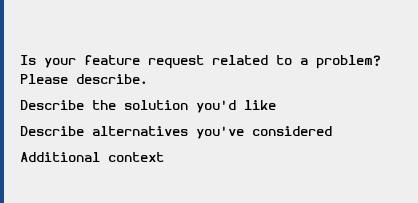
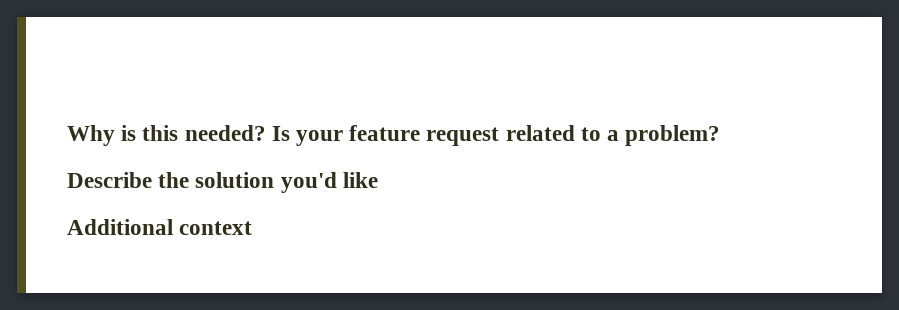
(20, 60) none -> [67,125,266,146] Why is this needed?
[20,74,148,84] Please describe. -> (721, 135) none
[20,126,332,139] // Describe alternatives you've considered -> (378, 180) none

